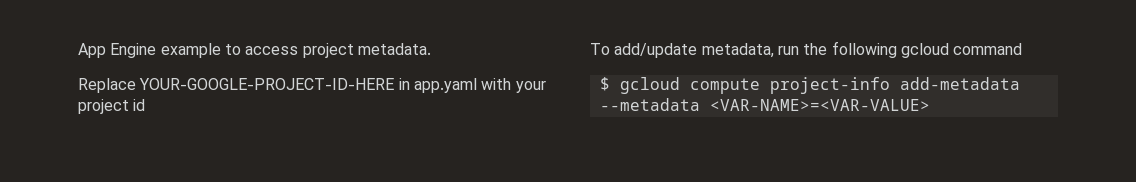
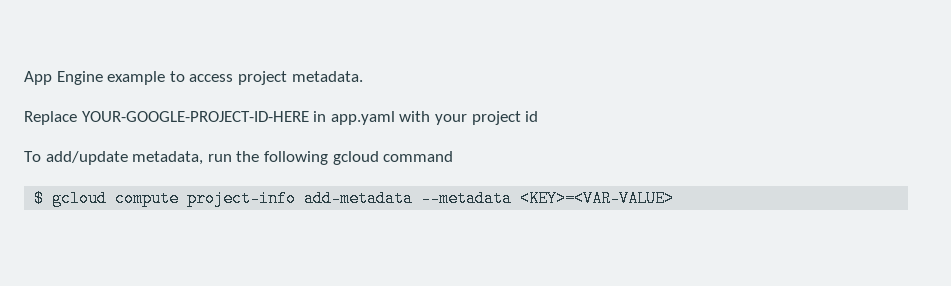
[709,99,930,111] <VAR-NAME>=<VAR-VALUE> -> [520,190,675,207] <KEY>=<VAR-VALUE>

